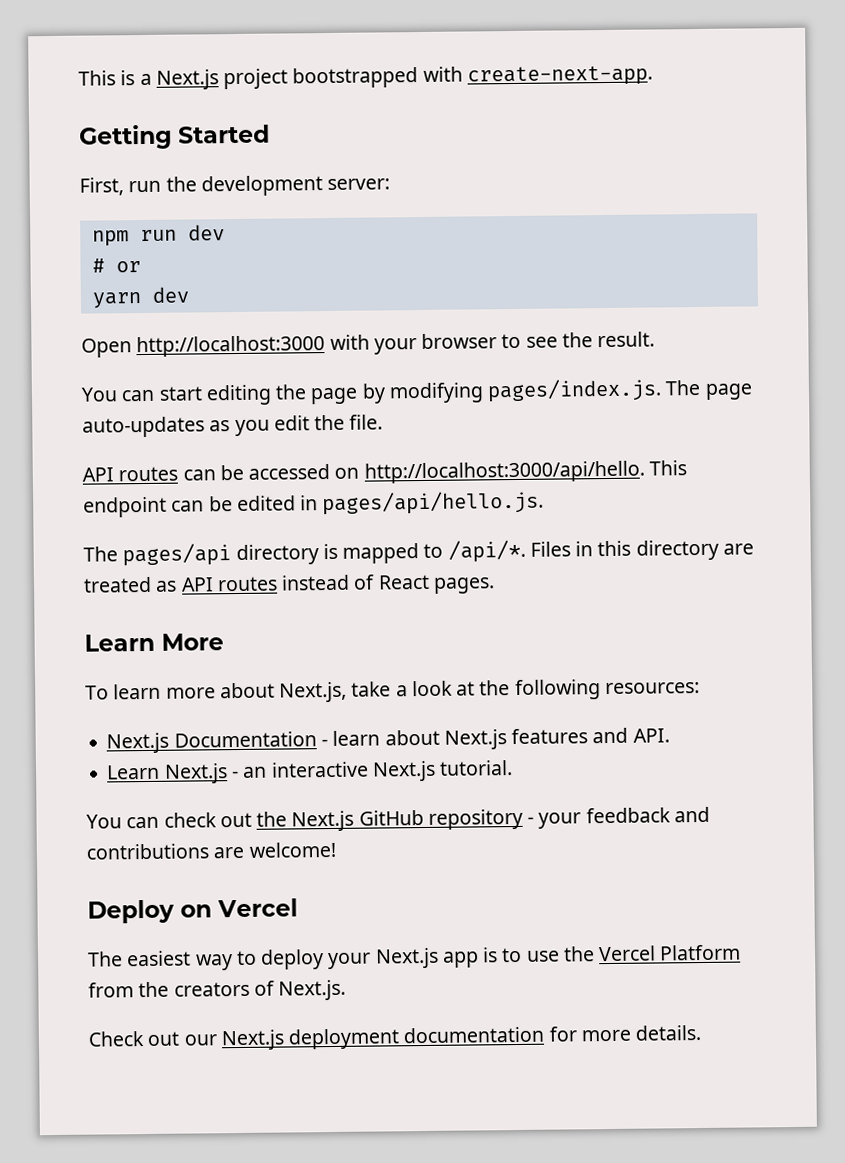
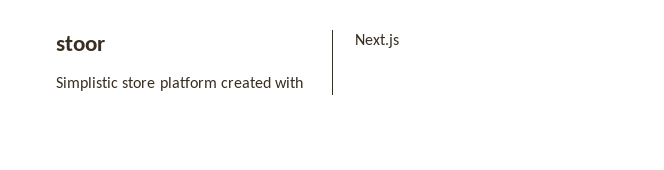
[78,65,653,90] [79,124,270,150] [79,175,391,197] [91,224,225,247] [91,258,141,273] [91,286,189,309] [81,331,656,358] [81,378,753,406] [82,414,384,438] [82,460,687,484] [83,490,545,518] [83,539,754,567] [83,574,495,594] [84,633,224,652] [85,679,700,703] [106,727,670,754] [106,760,514,784] [86,806,710,832] [86,841,336,860] [87,898,298,924] [87,944,742,971] [88,979,347,1001] [88,1025,702,1051] This is a Next.js project bootstrapped with create-next-app. // Getting Started // First, run the development server: // npm run dev // # or // yarn dev // Open http://localhost:3000 with your browser to see the result. // You can start editing the page by modifying pages/index.js. The page auto-updates as you edit the file. // API routes can be accessed on http://localhost:3000/api/hello. This endpoint can be edited in pages/api/hello.js. // The pages/api directory is mapped to /api/*. Files in this directory are treated as API routes instead of React pages. // Learn More // To learn more about Next.js, take a look at the following resources: // Next.js Documentation - learn about Next.js features and API. // Learn Next.js - an interactive Next.js tutorial. // You can check out the Next.js GitHub repository - your feedback and contributions are welcome! // Deploy on Vercel // The easiest way to deploy your Next.js app is to use the Vercel Platform from the creators of Next.js. // Check out our Next.js deployment documentation for more details. -> [56,36,105,51] [56,77,304,91] [355,34,399,48] stoor // Simplistic store platform created with Next.js

